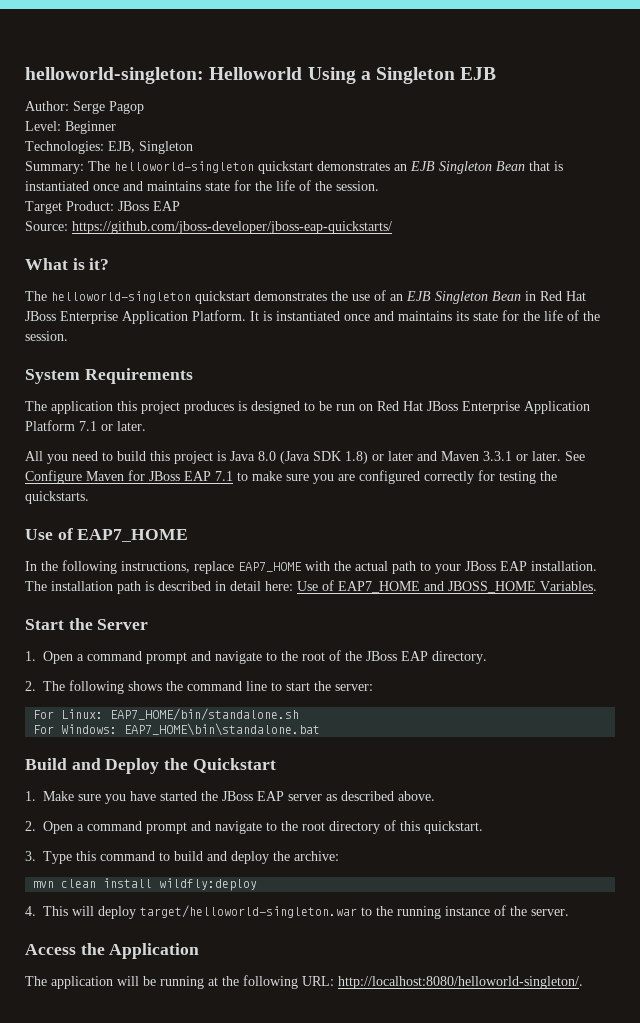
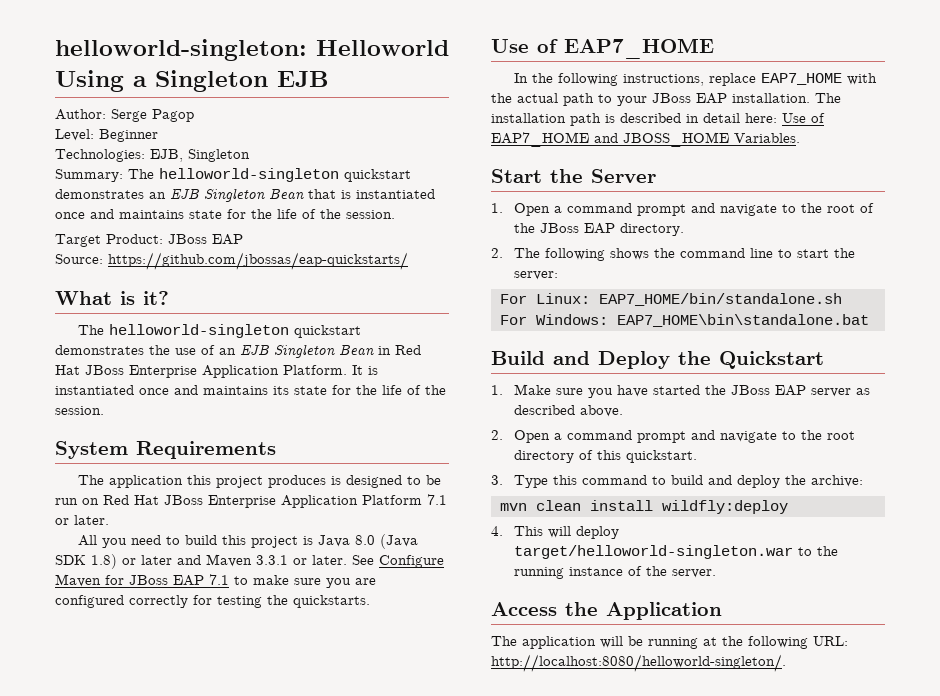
[72,221,392,234] https://github.com/jboss-developer/jboss-eap-quickstarts/ -> [108,252,408,270] https://github.com/jbossas/eap-quickstarts/

